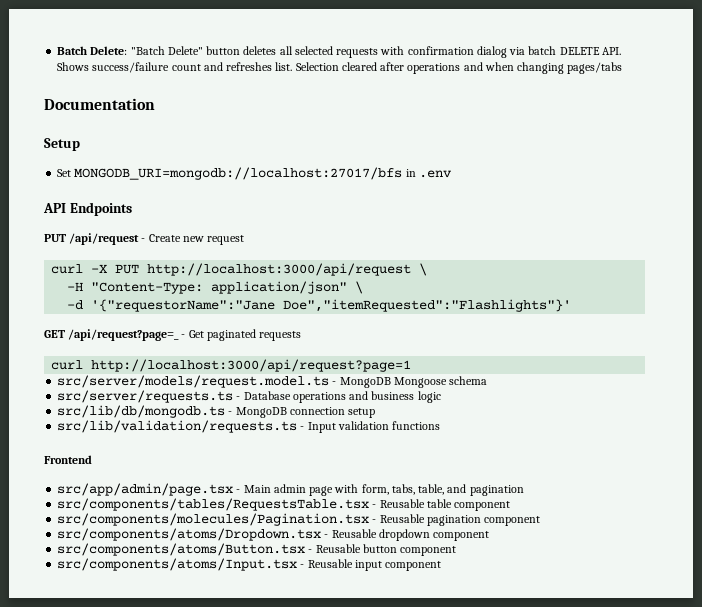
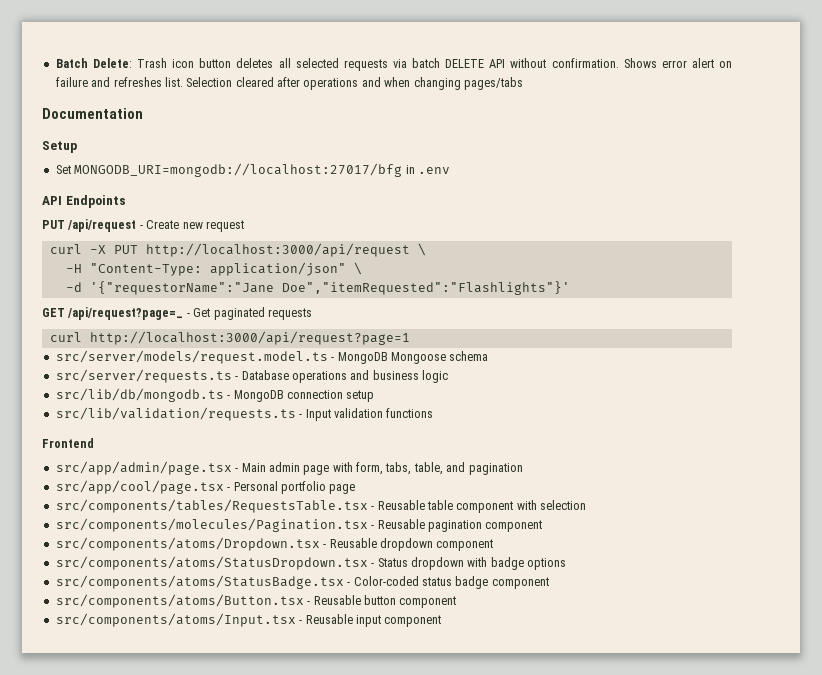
[130,46,203,55] "Batch Delete" -> [137,58,195,68] Trash icon
[380,46,621,58] [57,62,201,73] with confirmation dialog via batch DELETE API. Shows success/failure count -> [392,58,732,68] [55,77,88,87] via batch DELETE API without confirmation. Shows error alert on failure
[74,167,403,180] MONGODB_URI=mongodb://localhost:27017/bfs -> [74,163,403,177] MONGODB_URI=mongodb://localhost:27017/bfg
(524, 490) none -> [55,480,356,494] // src/app/cool/page.tsx - Personal portfolio page
(511, 506) none -> [516,500,586,510] with selection
(490, 536) none -> [55,556,566,570] [55,575,549,589] // src/components/atoms/StatusDropdown.tsx - Status dropdown with badge options // src/components/atoms/StatusBadge.tsx - Color-coded status badge component

